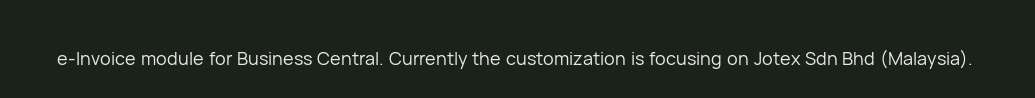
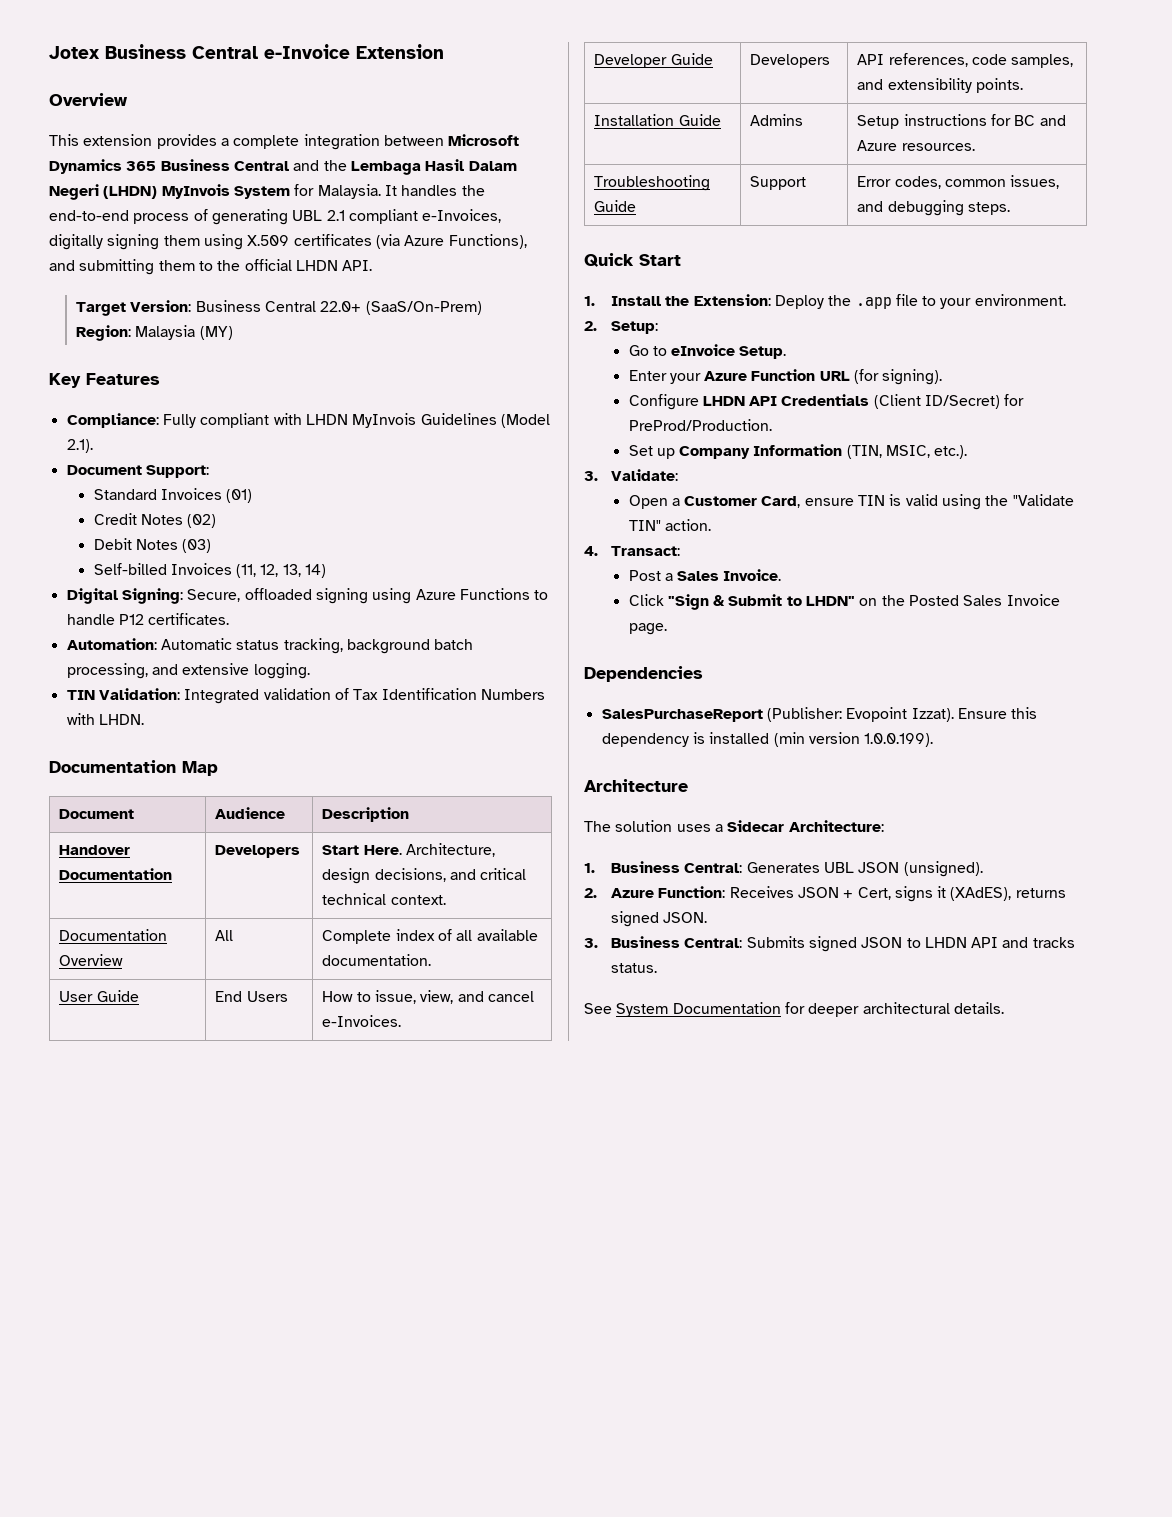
[57,49,974,69] e-Invoice module for Business Central. Currently the customization is focusing on Jotex Sdn Bhd (Malaysia). -> [49,44,444,59] [49,93,128,106] [49,134,520,150] [49,159,517,175] [49,184,485,200] [49,209,502,225] [49,234,527,250] [49,259,373,275] [75,300,482,316] [75,325,233,341] [49,373,160,388] [66,413,550,428] [66,439,93,453] [66,465,209,478] [93,488,253,503] [93,513,217,528] [93,538,212,553] [93,563,327,578] [66,588,549,604] [66,613,230,625] [66,638,474,654] [66,663,310,679] [66,688,545,704] [66,713,144,725] [49,760,218,776] [59,809,135,819] [215,807,286,819] [322,807,410,822] [59,845,131,855] [59,868,173,880] [215,845,301,858] [322,843,496,857] [322,868,527,884] [322,893,446,905] [59,929,168,941] [59,954,124,966] [215,930,234,941] [322,929,538,944] [322,954,432,966] [59,990,139,1002] [215,991,288,1002] [322,990,534,1004] [322,1015,402,1027] [594,53,713,68] [750,54,831,68] [857,53,1074,68] [857,78,1024,93] [594,114,721,126] [750,114,804,126] [857,114,1066,129] [857,140,975,151] [594,175,711,191] [594,200,637,212] [750,176,807,190] [857,175,1060,189] [857,200,1011,216] [584,253,681,267] [584,294,1066,309] [584,321,658,334] [628,344,787,359] [628,369,943,385] [628,394,1025,410] [628,419,772,431] [628,444,968,459] [584,469,678,481] [628,494,1074,510] [628,519,711,531] [584,546,680,556] [628,569,782,581] [628,594,1060,610] [628,623,667,635] [584,666,703,682] [601,707,1038,722] [601,732,934,747] [584,779,688,792] [584,820,884,832] [584,861,983,877] [584,886,1066,902] [610,911,708,927] [584,936,1075,952] [610,963,657,973] [584,1002,1004,1017] Jotex Business Central e-Invoice Extension // Overview // This extension provides a complete integration between Microsoft Dynamics 365 Business Central and the Lembaga Hasil Dalam Negeri (LHDN) MyInvois System for Malaysia. It handles the end-to-end process of generating UBL 2.1 compliant e-Invoices, digitally signing them using X.509 certificates (via Azure Functions), and submitting them to the official LHDN API. // Target Version: Business Central 22.0+ (SaaS/On-Prem) // Region: Malaysia (MY) // Key Features // Compliance: Fully compliant with LHDN MyInvois Guidelines (Model 2.1). // Document Support: // Standard Invoices (01) // Credit Notes (02) // Debit Notes (03) // Self-billed Invoices (11, 12, 13, 14) // Digital Signing: Secure, offloaded signing using Azure Functions to handle P12 certificates. // Automation: Automatic status tracking, background batch processing, and extensive logging. // TIN Validation: Integrated validation of Tax Identification Numbers with LHDN. // Documentation Map // Document | Audience | Description // Handover Documentation | Developers | Start Here. Architecture, design decisions, and critical technical context. // Documentation Overview | All | Complete index of all available documentation. // User Guide | End Users | How to issue, view, and cancel e-Invoices. // Developer Guide | Developers | API references, code samples, and extensibility points. // Installation Guide | Admins | Setup instructions for BC and Azure resources. // Troubleshooting Guide | Support | Error codes, common issues, and debugging steps. // Quick Start // 1. Install the Extension: Deploy the .app file to your environment. // 2. Setup: // Go to eInvoice Setup. // Enter your Azure Function URL (for signing). // Configure LHDN API Credentials (Client ID/Secret) for PreProd/Production. // Set up Company Information (TIN, MSIC, etc.). // 3. Validate: // Open a Customer Card, ensure TIN is valid using the "Validate TIN" action. // 4. Transact: // Post a Sales Invoice. // Click "Sign & Submit to LHDN" on the Posted Sales Invoice page. // Dependencies // SalesPurchaseReport (Publisher: Evopoint Izzat). Ensure this dependency is installed (min version 1.0.0.199). // Architecture // The solution uses a Sidecar Architecture: // 1. Business Central: Generates UBL JSON (unsigned). // 2. Azure Function: Receives JSON + Cert, signs it (XAdES), returns signed JSON. // 3. Business Central: Submits signed JSON to LHDN API and tracks status. // See System Documentation for deeper architectural details.

